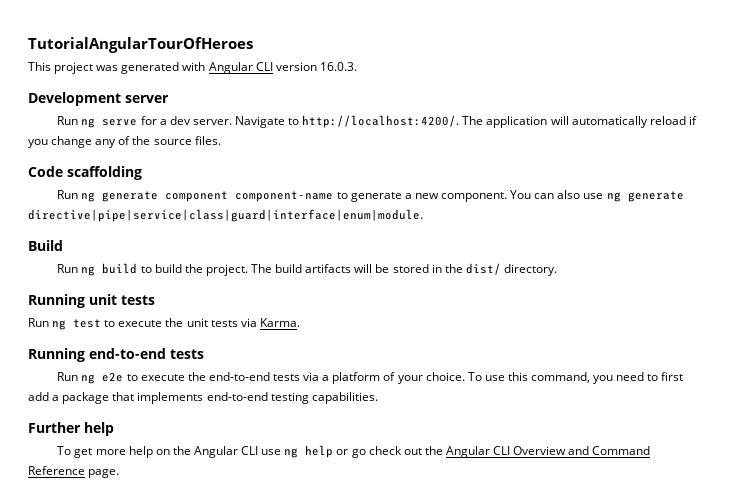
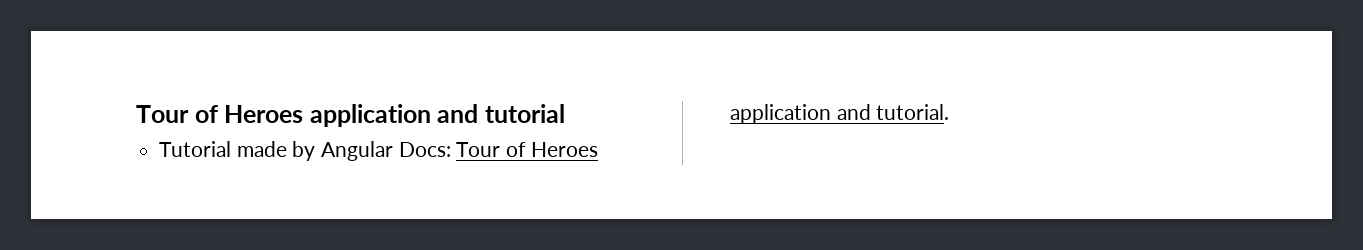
[28,37,253,53] [28,62,357,74] [28,92,169,106] [57,115,697,128] [28,136,221,148] [28,166,142,180] [57,190,684,202] [28,209,423,222] [28,240,63,251] [57,263,557,276] [28,294,155,308] [28,318,300,330] [28,348,204,362] [57,372,684,384] [28,392,378,404] [28,422,114,436] [57,445,651,458] [28,466,120,478] TutorialAngularTourOfHeroes // This project was generated with Angular CLI version 16.0.3. // Development server // Run ng serve for a dev server. Navigate to http://localhost:4200/. The application will automatically reload if you change any of the source files. // Code scaffolding // Run ng generate component component-name to generate a new component. You can also use ng generate directive|pipe|service|class|guard|interface|enum|module. // Build // Run ng build to build the project. The build artifacts will be stored in the dist/ directory. // Running unit tests // Run ng test to execute the unit tests via Karma. // Running end-to-end tests // Run ng e2e to execute the end-to-end tests via a platform of your choice. To use this command, you need to first add a package that implements end-to-end testing capabilities. // Further help // To get more help on the Angular CLI use ng help or go check out the Angular CLI Overview and Command Reference page. -> [136,104,566,127] [159,141,598,161] [730,104,950,124] Tour of Heroes application and tutorial // Tutorial made by Angular Docs: Tour of Heroes application and tutorial.

